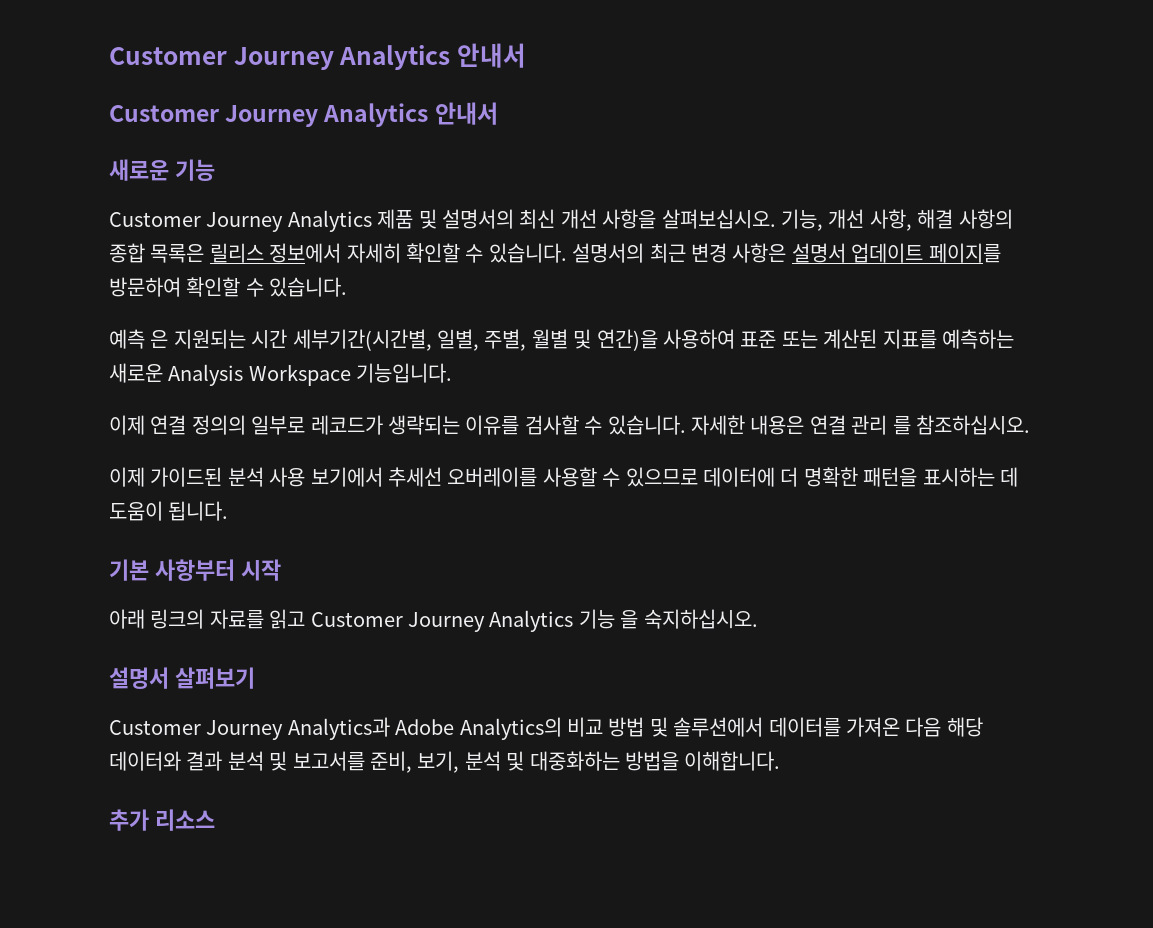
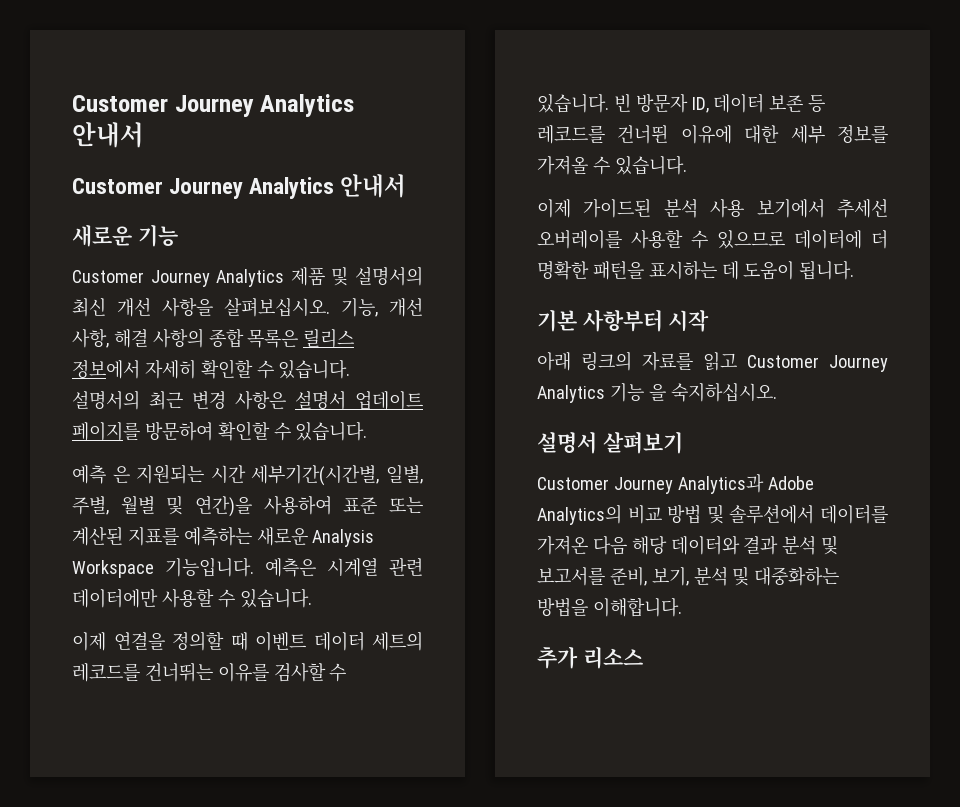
[109,415,1030,435] // 이제 연결 정의의 일부로 레코드가 생략되는 이유를 검사할 수 있습니다. 자세한 내용은 연결 관리 를 참조하십시오. -> [265,558,423,577] [72,588,312,608] [72,631,423,651] [72,662,347,682] [537,93,826,113] [537,125,888,144] [537,155,687,175] 예측은 시계열 관련 데이터에만 사용할 수 있습니다. // 이제 연결을 정의할 때 이벤트 데이터 세트의 레코드를 건너뛰는 이유를 검사할 수 있습니다. 빈 방문자 ID, 데이터 보존 등 레코드를 건너뛴 이유에 대한 세부 정보를 가져올 수 있습니다.

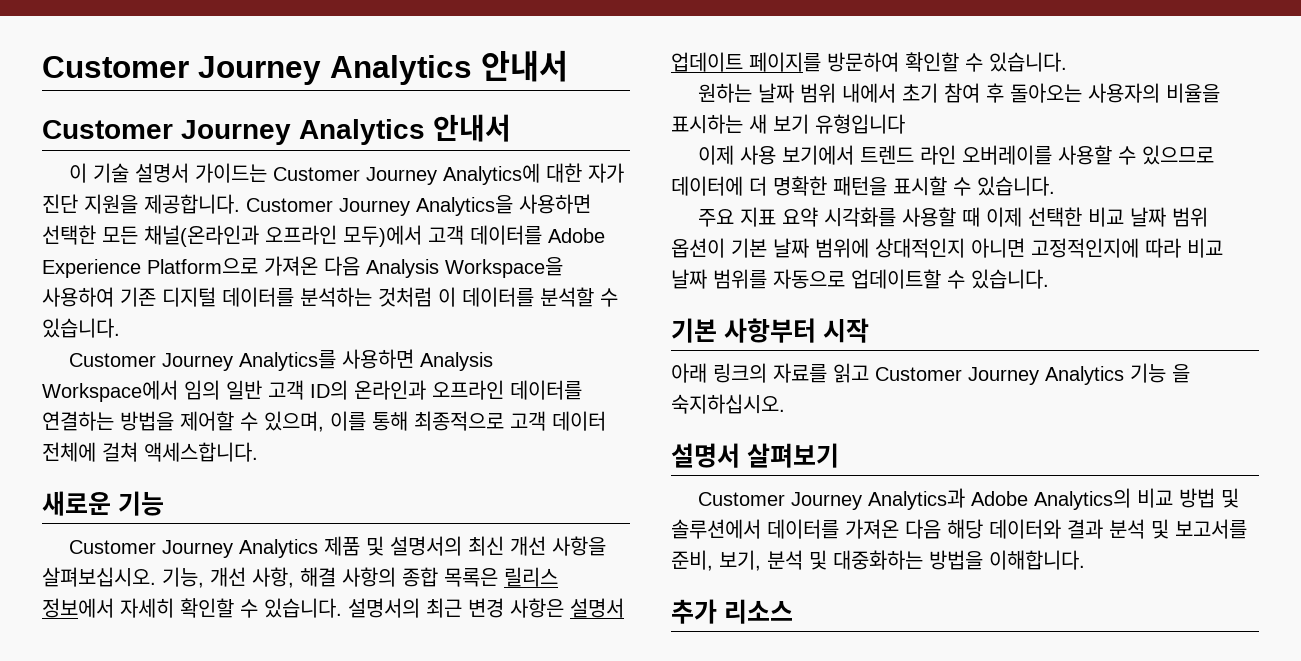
(407, 186) none -> [69,163,625,185] [42,194,591,216] [42,225,605,247] [42,256,563,278] [42,287,618,307] [42,318,120,338] [69,349,494,371] [42,380,582,402] [42,411,606,432] [42,442,258,462] // 이 기술 설명서 가이드는 Customer Journey Analytics에 대한 자가 진단 지원을 제공합니다. Customer Journey Analytics을 사용하면 선택한 모든 채널(온라인과 오프라인 모두)에서 고객 데이터를 Adobe Experience Platform으로 가져온 다음 Analysis Workspace을 사용하여 기존 디지털 데이터를 분석하는 것처럼 이 데이터를 분석할 수 있습니다. // Customer Journey Analytics를 사용하면 Analysis Workspace에서 임의 일반 고객 ID의 온라인과 오프라인 데이터를 연결하는 방법을 제어할 수 있으며, 이를 통해 최종적으로 고객 데이터 전체에 걸쳐 액세스합니다.
[72,464,423,486] [72,496,424,517] [72,526,375,547] [72,557,423,578] [72,588,312,608] [72,631,423,651] [72,662,347,682] [537,93,826,113] [537,125,888,144] [537,155,687,175] [537,199,888,218] 예측 은 지원되는 시간 세부기간(시간별, 일별, 주별, 월별 및 연간)을 사용하여 표준 또는 계산된 지표를 예측하는 새로운 Analysis Workspace 기능입니다. 예측은 시계열 관련 데이터에만 사용할 수 있습니다. // 이제 연결을 정의할 때 이벤트 데이터 세트의 레코드를 건너뛰는 이유를 검사할 수 있습니다. 빈 방문자 ID, 데이터 보존 등 레코드를 건너뛴 이유에 대한 세부 정보를 가져올 수 있습니다. // 이제 가이드된 분석 사용 보기에서 추세선 -> [698,83,1221,103] [671,114,905,134] [698,145,957,165] 원하는 날짜 범위 내에서 초기 참여 후 돌아오는 사용자의 비율을 표시하는 새 보기 유형입니다 // 이제 사용 보기에서 트렌드 라인
[648,260,855,280] 표시하는 데 도움이 됩니다. -> [893,176,1055,196] [698,207,1209,227] [671,238,1223,258] [671,269,1049,289] 표시할 수 있습니다. // 주요 지표 요약 시각화를 사용할 때 이제 선택한 비교 날짜 범위 옵션이 기본 날짜 범위에 상대적인지 아니면 고정적인지에 따라 비교 날짜 범위를 자동으로 업데이트할 수 있습니다.

